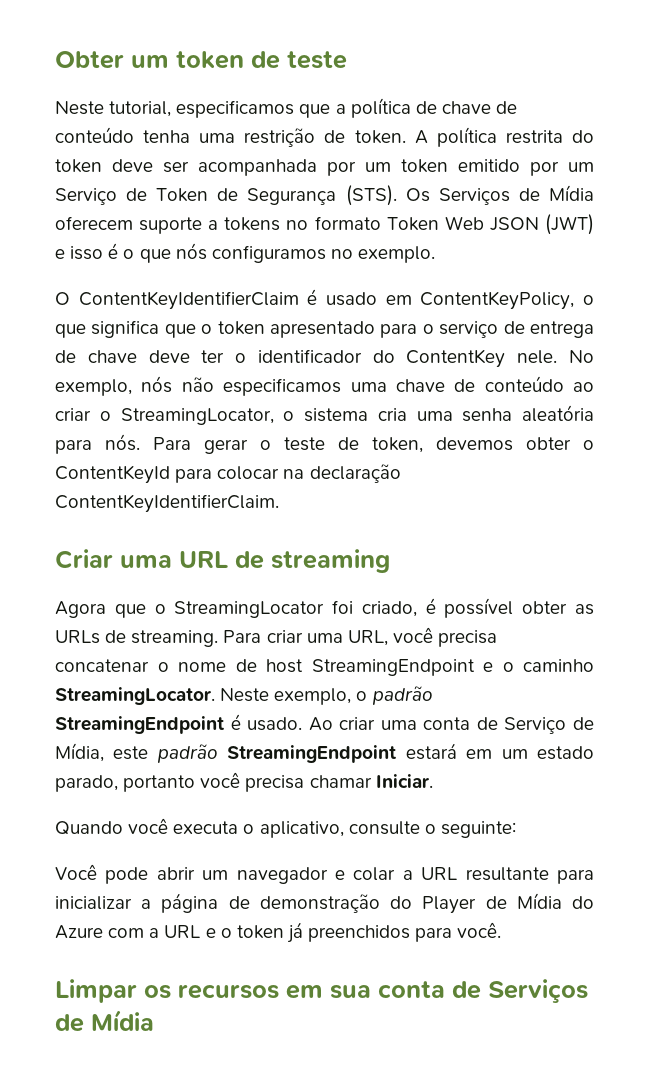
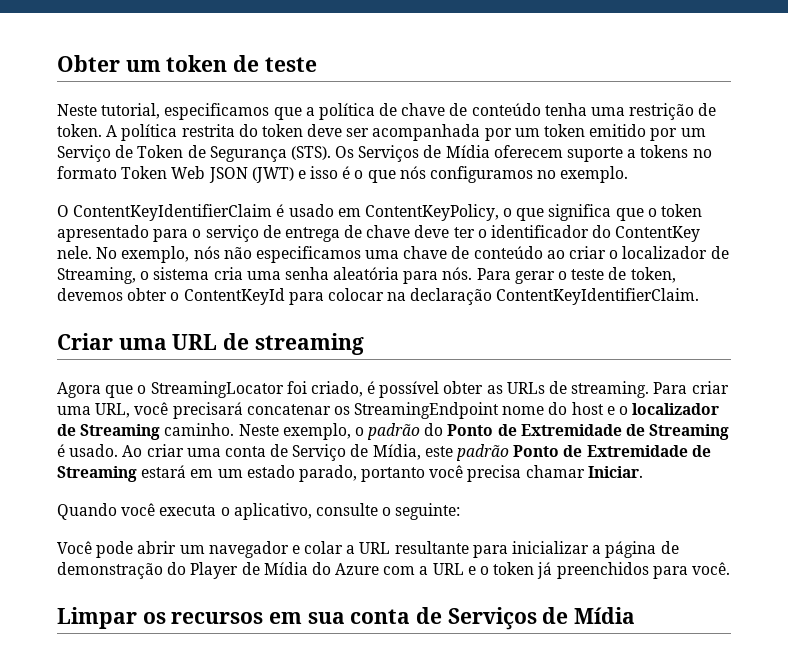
[120,408,274,425] StreamingLocator, -> [622,246,729,259] [57,267,136,284] localizador de Streaming,
[438,630,498,647] [55,659,594,676] [55,686,433,705] [55,716,224,734] precisa concatenar o nome de host StreamingEndpoint e o caminho StreamingLocator. Neste exemplo, o padrão StreamingEndpoint -> [172,402,720,419] [57,423,730,440] precisará concatenar os StreamingEndpoint nome do host e o localizador de Streaming caminho. Neste exemplo, o padrão do Ponto de Extremidade de Streaming
[227,745,397,763] StreamingEndpoint -> [513,445,711,457] [57,466,137,482] Ponto de Extremidade de Streaming

